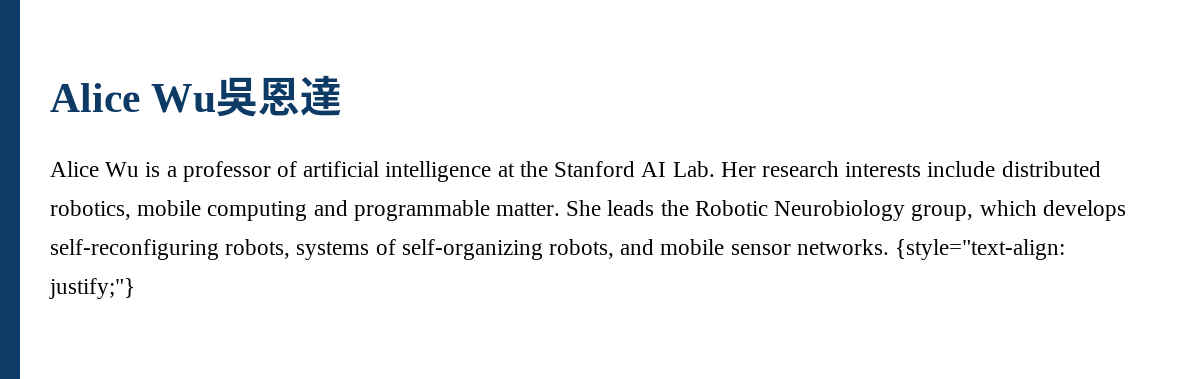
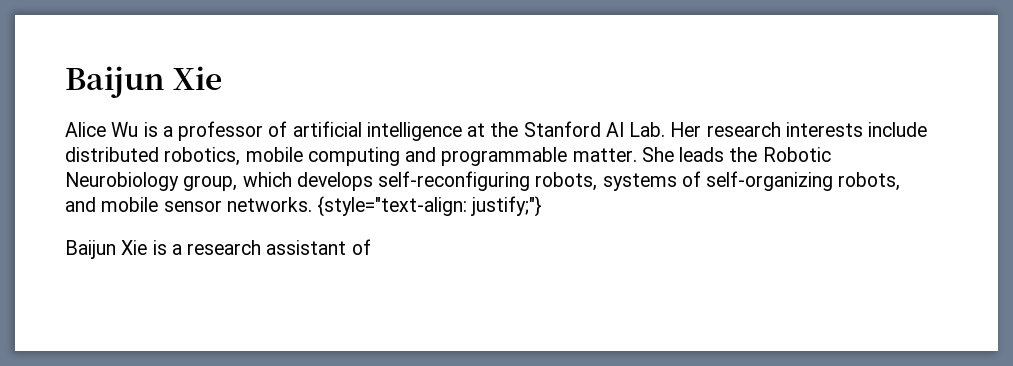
[50,75,343,117] Alice Wu吳恩達 -> [65,66,223,98] Baijun Xie
(135, 288) none -> [65,239,371,259] // Baijun Xie is a research assistant of

